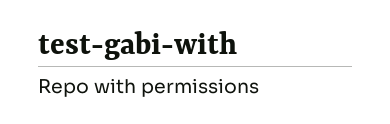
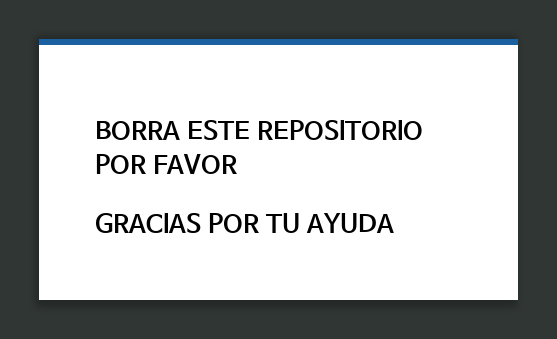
[38,31,237,60] [38,78,260,97] test-gabi-with // Repo with permissions -> [95,120,424,140] [95,154,238,174] [95,213,395,233] BORRA ESTE REPOSITORIO POR FAVOR // GRACIAS POR TU AYUDA

